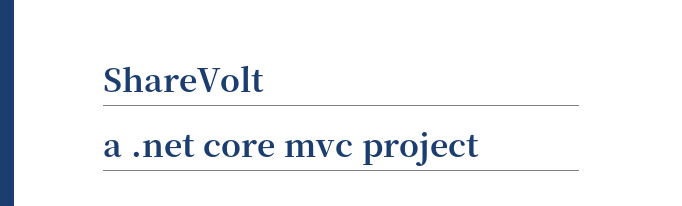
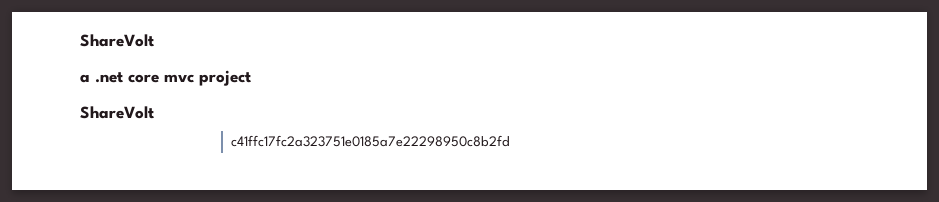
(479, 149) none -> [80,106,154,119] [231,135,511,147] // ShareVolt // c41ffc17fc2a323751e0185a7e22298950c8b2fd

